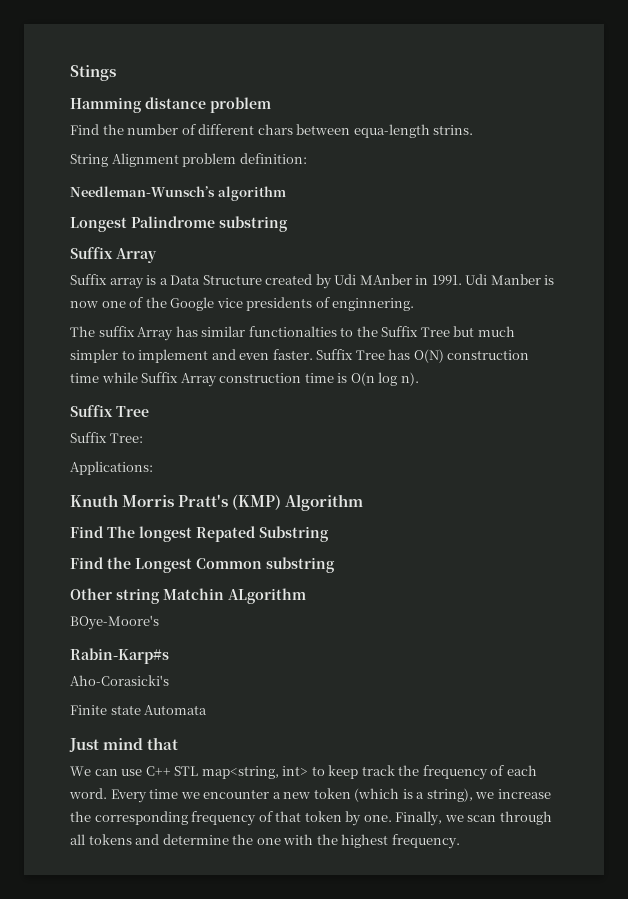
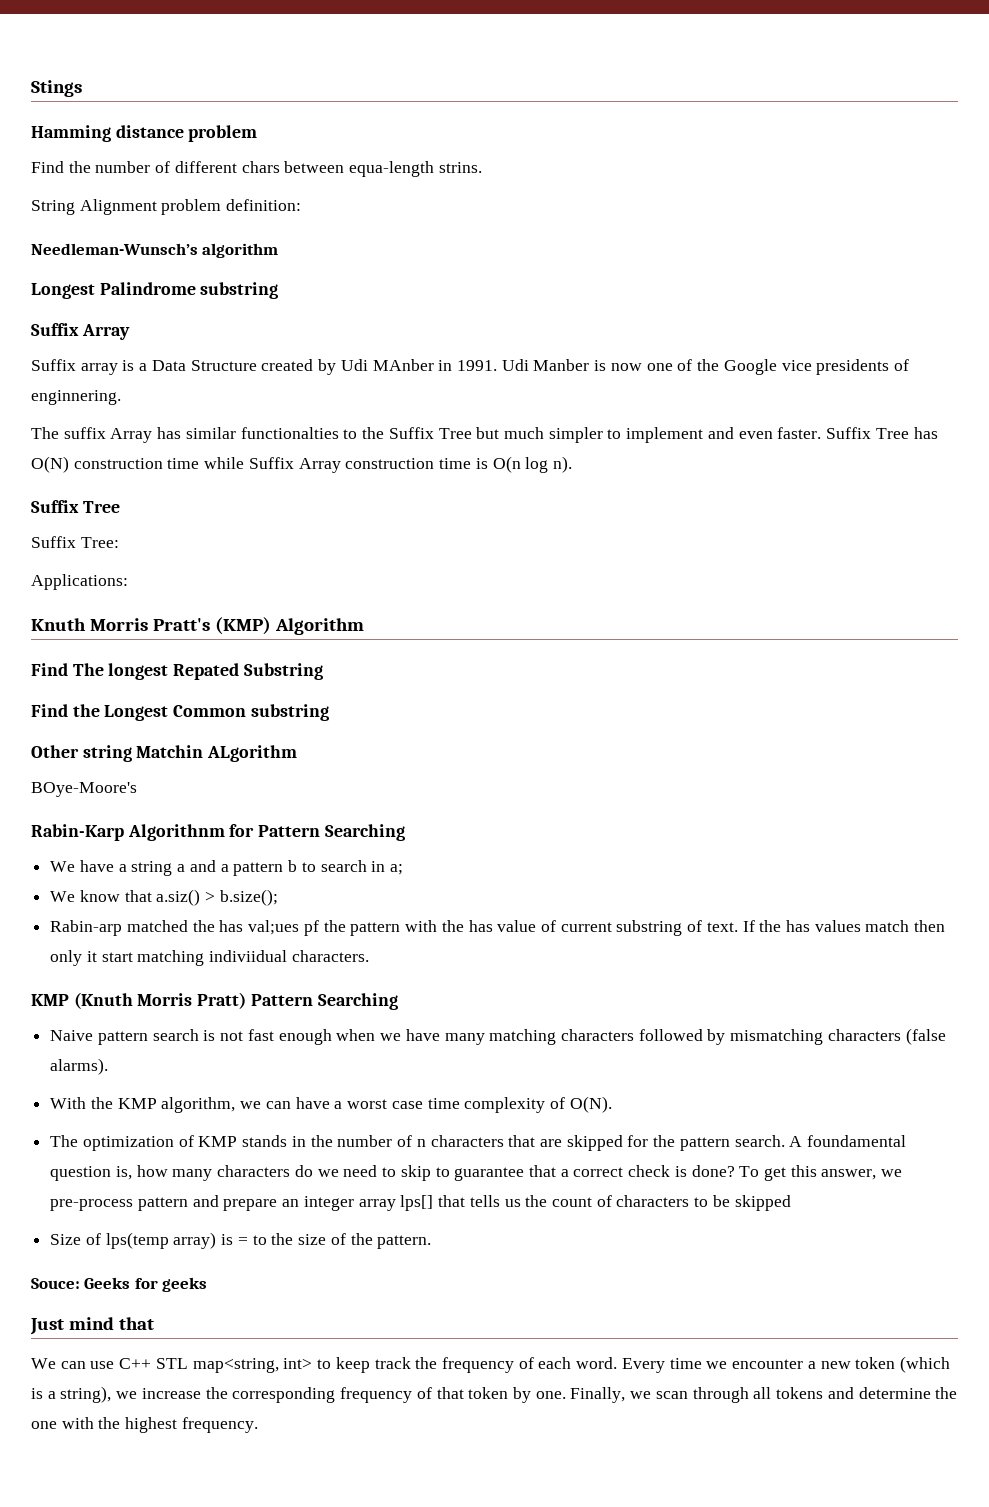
[70,648,169,664] [70,675,169,686] [70,705,208,715] Rabin-Karp#s // Aho-Corasicki's // Finite state Automata -> [31,824,405,841] [50,860,403,876] [50,889,278,906] [50,920,946,936] [50,950,369,966] [31,992,398,1010] [50,1028,946,1045] [50,1058,109,1075] [50,1096,612,1113] [50,1135,907,1151] [50,1165,903,1181] [50,1195,791,1211] [50,1232,432,1249] [31,1277,208,1292] Rabin-Karp Algorithnm for Pattern Searching // We have a string a and a pattern b to search in a; // We know that a.siz() > b.size(); // Rabin-arp matched the has val;ues pf the pattern with the has value of current substring of text. If the has values match then only it start matching indiviidual characters. // KMP (Knuth Morris Pratt) Pattern Searching // Naive pattern search is not fast enough when we have many matching characters followed by mismatching characters (false alarms). // With the KMP algorithm, we can have a worst case time complexity of O(N). // The optimization of KMP stands in the number of n characters that are skipped for the pattern search. A foundamental question is, how many characters do we need to skip to guarantee that a correct check is done? To get this answer, we pre-process pattern and prepare an integer array lps[] that tells us the count of characters to be skipped // Size of lps(temp array) is = to the size of the pattern. // Souce: Geeks for geeks

